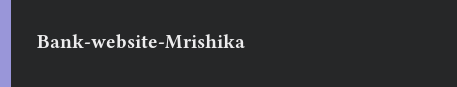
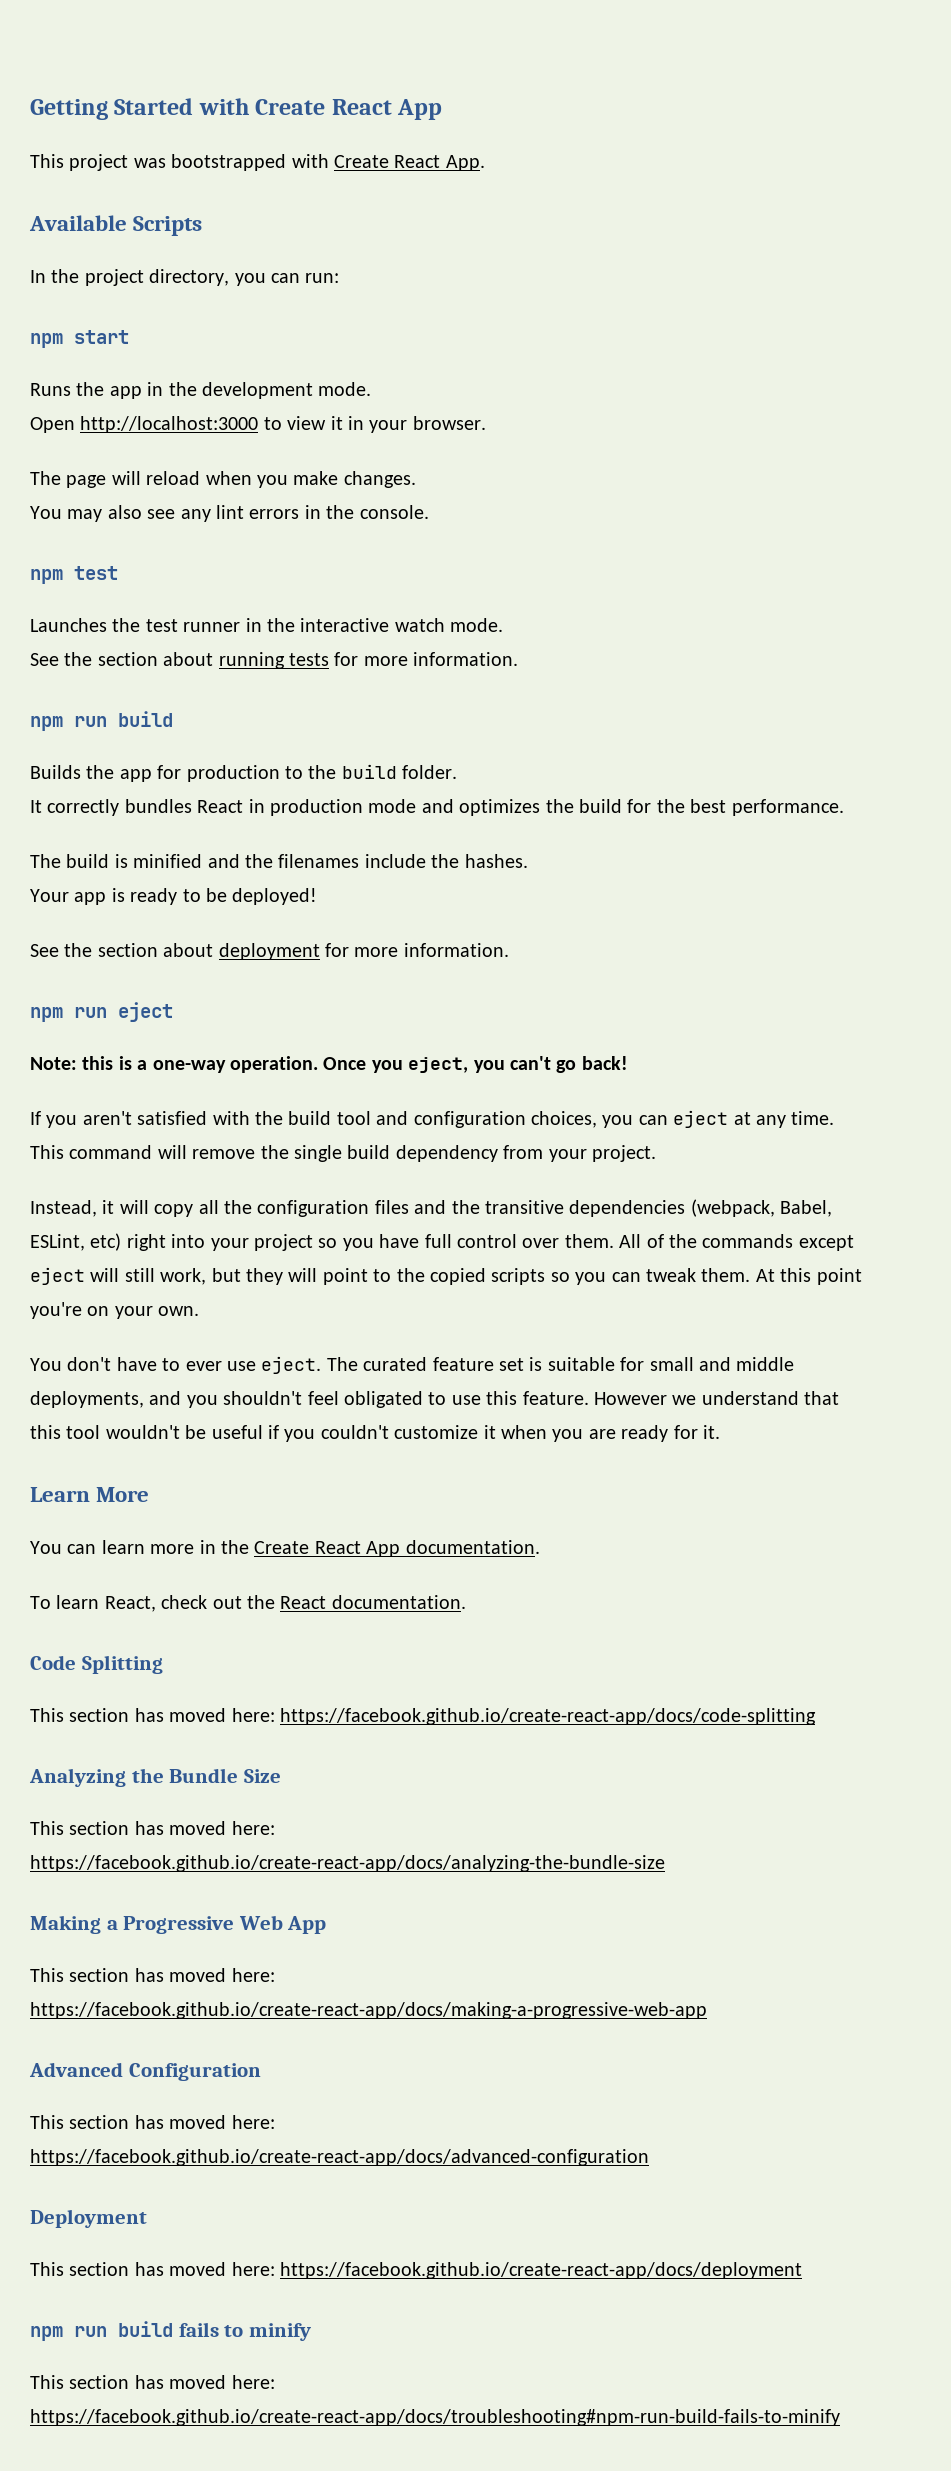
[37,34,245,49] Bank-website-Mrishika -> [30,98,443,120] [30,154,485,171] [29,215,203,236] [30,269,340,286] [30,330,129,348] [30,382,372,399] [30,416,486,433] [30,471,416,488] [30,505,429,522] [30,566,118,584] [30,618,504,632] [30,652,519,669] [30,711,173,731] [30,764,458,782] [30,799,844,816] [30,854,528,868] [30,888,318,905] [30,943,509,960] [30,1002,173,1022] [30,1056,628,1073] [30,1110,835,1128] [30,1145,656,1162] [30,1199,833,1217] [30,1233,854,1251] [30,1267,862,1285] [30,1302,200,1319] [30,1356,795,1374] [30,1391,840,1408] [30,1425,720,1442] [30,1487,150,1502] [30,1540,540,1557] [30,1595,466,1612] [30,1655,163,1674] [30,1708,816,1725] [29,1768,281,1787] [30,1821,275,1835] [30,1855,665,1872] [30,1915,327,1934] [30,1968,275,1982] [30,2002,707,2019] [29,2062,261,2081] [30,2115,275,2129] [30,2149,649,2166] [30,2209,147,2228] [30,2262,802,2279] [30,2321,311,2341] [30,2375,275,2389] [30,2409,840,2426] Getting Started with Create React App // This project was bootstrapped with Create React App. // Available Scripts // In the project directory, you can run: // npm start // Runs the app in the development mode. // Open http://localhost:3000 to view it in your browser. // The page will reload when you make changes. // You may also see any lint errors in the console. // npm test // Launches the test runner in the interactive watch mode. // See the section about running tests for more information. // npm run build // Builds the app for production to the build folder. // It correctly bundles React in production mode and optimizes the build for the best performance. // The build is minified and the filenames include the hashes. // Your app is ready to be deployed! // See the section about deployment for more information. // npm run eject // Note: this is a one-way operation. Once you eject, you can't go back! // If you aren't satisfied with the build tool and configuration choices, you can eject at any time. This command will remove the single build dependency from your project. // Instead, it will copy all the configuration files and the transitive dependencies (webpack, Babel, ESLint, etc) right into your project so you have full control over them. All of the commands except eject will still work, but they will point to the copied scripts so you can tweak them. At this point you're on your own. // You don't have to ever use eject. The curated feature set is suitable for small and middle deployments, and you shouldn't feel obligated to use this feature. However we understand that this tool wouldn't be useful if you couldn't customize it when you are ready for it. // Learn More // You can learn more in the Create React App documentation. // To learn React, check out the React documentation. // Code Splitting // This section has moved here: https://facebook.github.io/create-react-app/docs/code-splitting // Analyzing the Bundle Size // This section has moved here: https://facebook.github.io/create-react-app/docs/analyzing-the-bundle-size // Making a Progressive Web App // This section has moved here: https://facebook.github.io/create-react-app/docs/making-a-progressive-web-app // Advanced Configuration // This section has moved here: https://facebook.github.io/create-react-app/docs/advanced-configuration // Deployment // This section has moved here: https://facebook.github.io/create-react-app/docs/deployment // npm run build fails to minify // This section has moved here: https://facebook.github.io/create-react-app/docs/troubleshooting#npm-run-build-fails-to-minify

